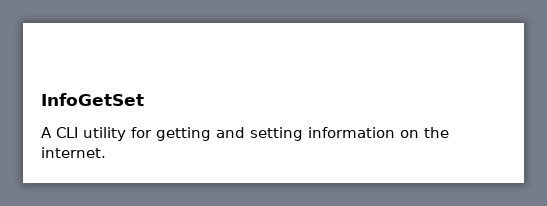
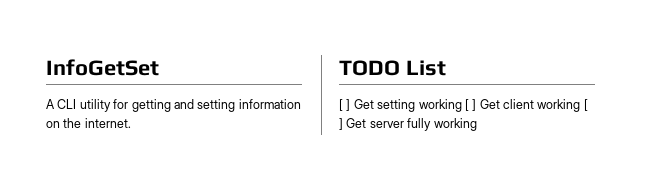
(106, 152) none -> [339,60,446,76] [339,99,588,112] [339,118,477,131] // TODO List // [ ] Get setting working [ ] Get client working [ ] Get server fully working

